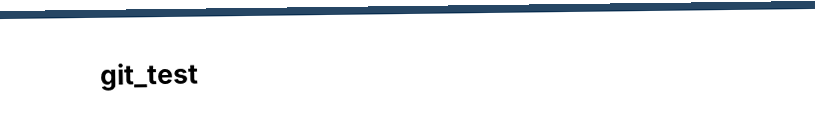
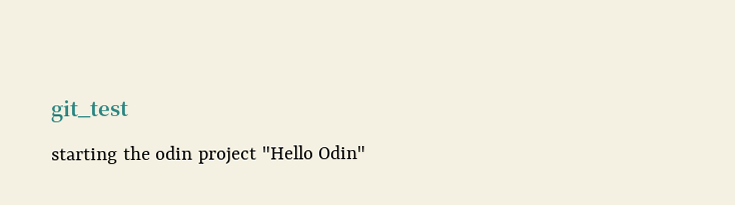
(199, 76) none -> [51,145,367,165] // starting the odin project "Hello Odin"

